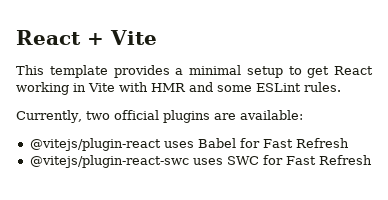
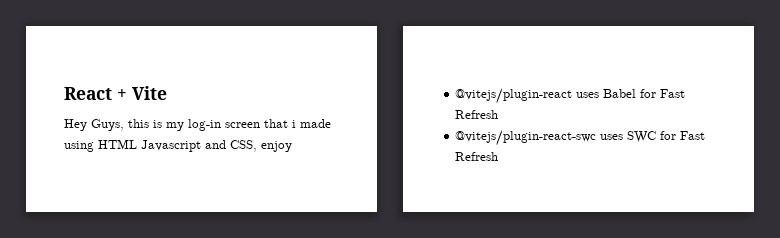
[16,65,373,78] [16,82,341,95] [16,110,303,123] This template provides a minimal setup to get React working in Vite with HMR and some ESLint rules. // Currently, two official plugins are available: -> [64,119,331,131] [64,139,292,152] Hey Guys, this is my log-in screen that i made using HTML Javascript and CSS, enjoy

